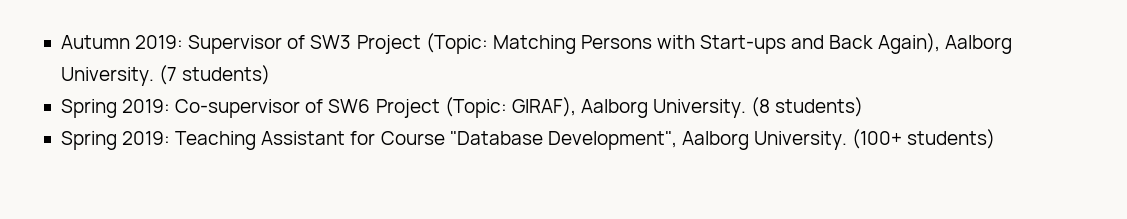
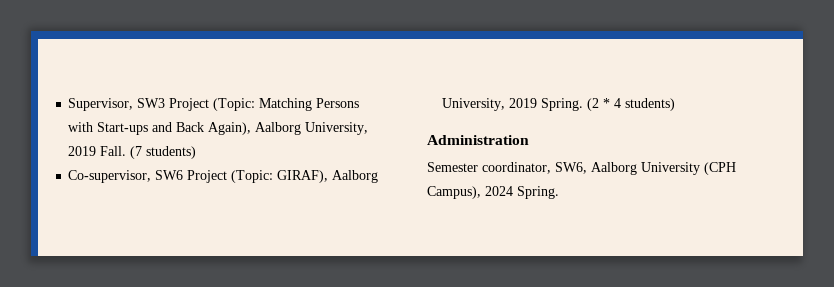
[60,35,306,54] Autumn 2019: Supervisor of -> [68,98,134,111] Supervisor,
[60,67,154,86] University. -> [305,122,369,135] [68,146,127,156] University, 2019 Fall.
[60,99,324,118] Spring 2019: Co-supervisor of -> [68,170,152,183] Co-supervisor,
[653,97,864,118] [60,129,996,150] University. (8 students) // Spring 2019: Teaching Assistant for Course "Database Development", Aalborg University. (100+ students) -> [442,98,676,111] [427,135,529,145] [427,162,736,175] [427,186,559,199] University, 2019 Spring. (2 * 4 students) // Administration // Semester coordinator, SW6, Aalborg University (CPH Campus), 2024 Spring.

